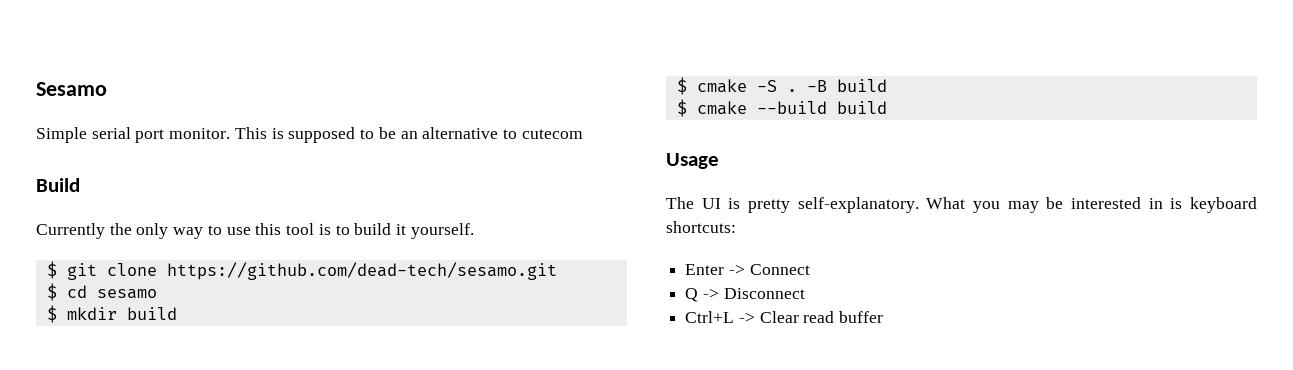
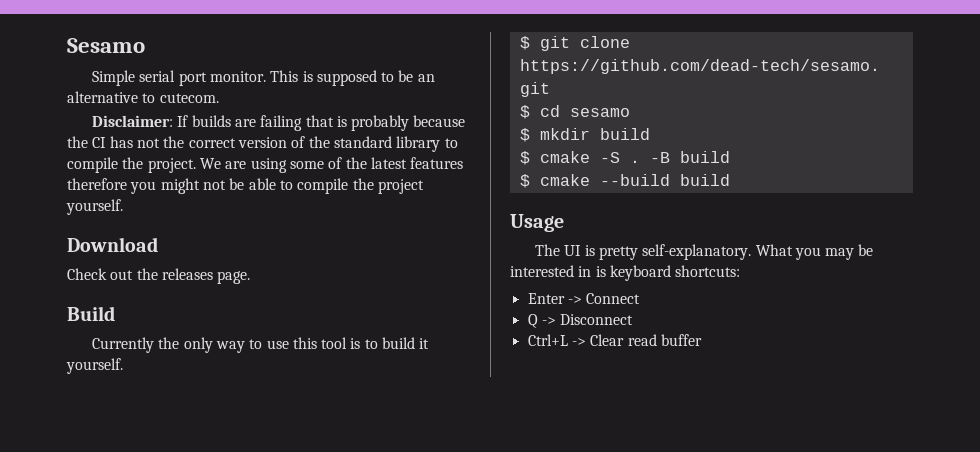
[521,129,583,139] cutecom -> [159,93,219,103] [91,115,466,131] [67,136,458,152] [67,157,464,173] [67,178,424,194] [66,199,123,215] [67,237,158,252] [67,268,251,284] cutecom. // Disclaimer: If builds are failing that is probably because the CI has not the correct version of the standard library to compile the project. We are using some of the latest features therefore you might not be able to compile the project yourself. // Download // Check out the releases page.

